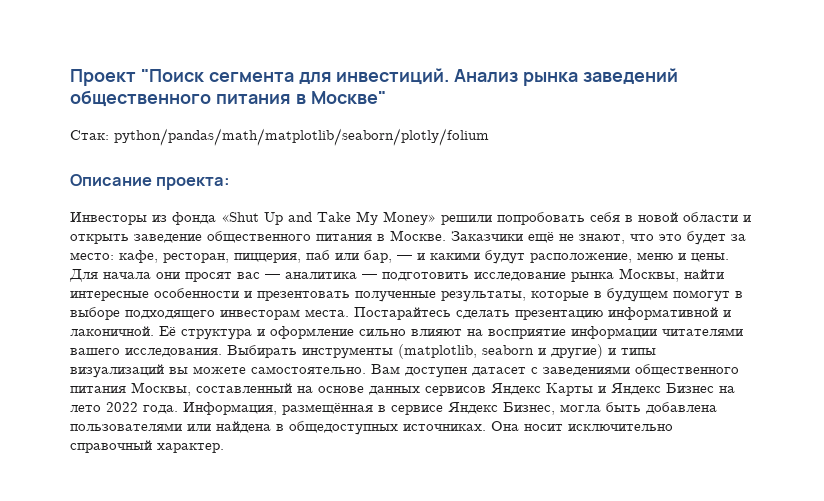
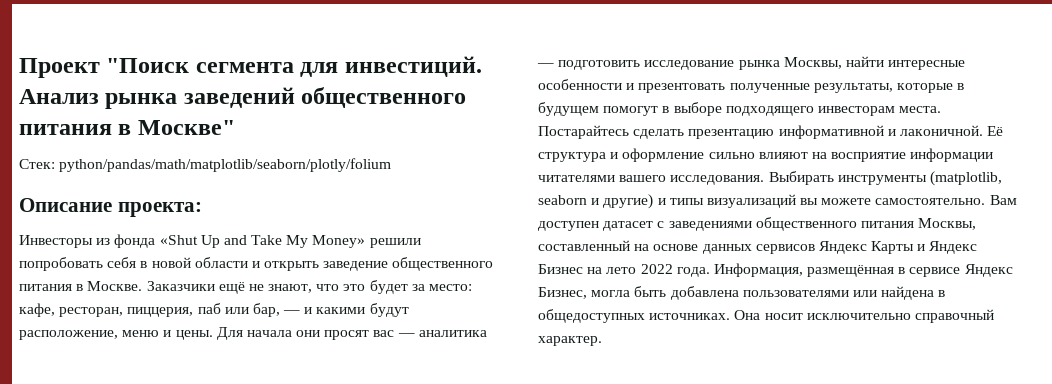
[70,130,109,140] Стак: -> [19,159,55,169] Стек:

